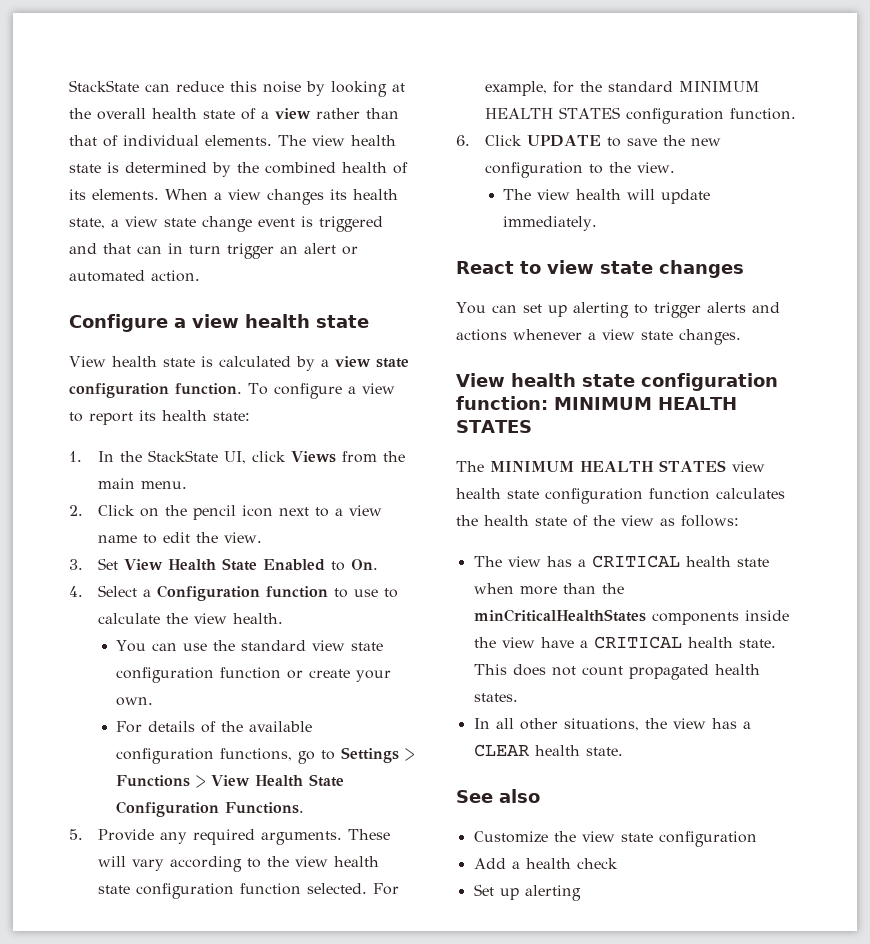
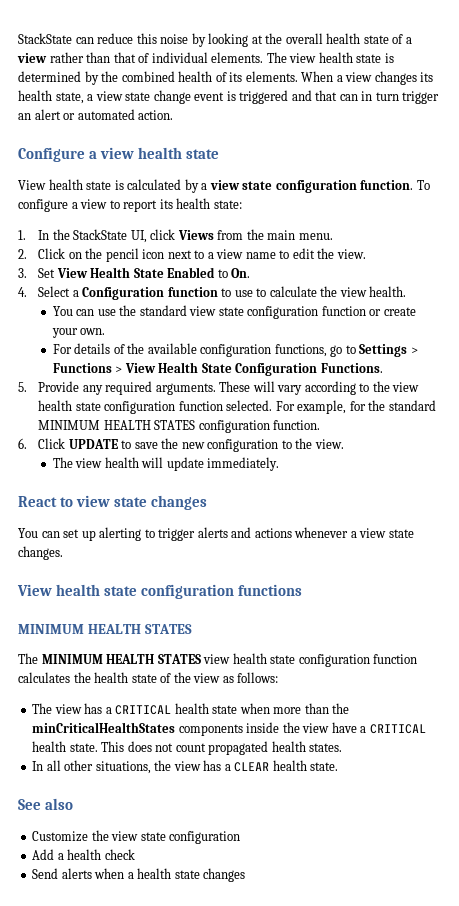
[456,396,548,410] function: -> [238,584,303,596] functions //
[473,884,581,901] Set up alerting -> [32,868,246,882] Send alerts when a health state changes

